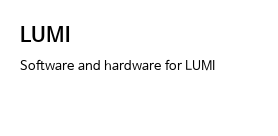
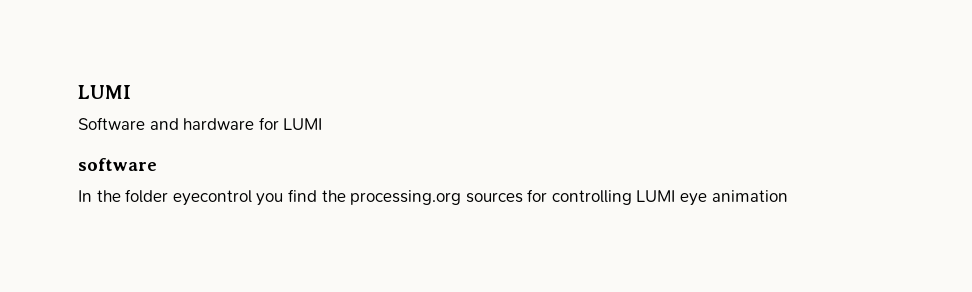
(216, 65) none -> [78,158,157,171] [78,189,788,206] // software // In the folder eyecontrol you find the processing.org sources for controlling LUMI eye animation

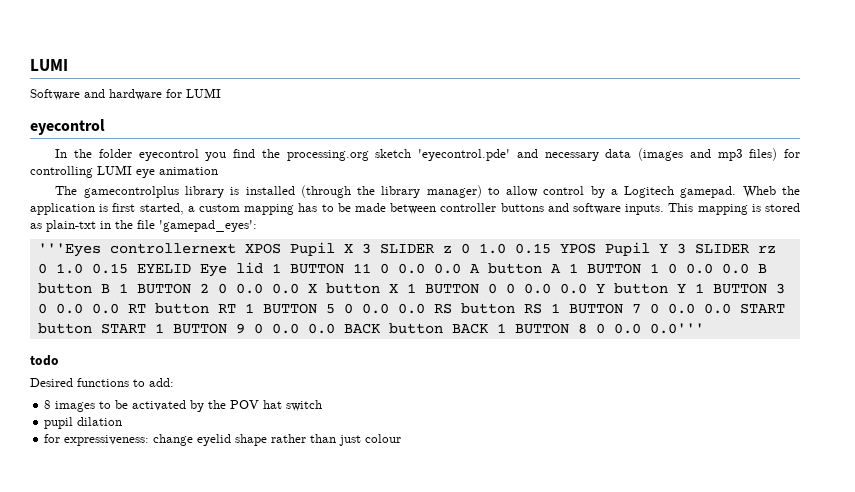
[78,158,157,171] software -> [30,119,105,135] eyecontrol
[465,192,523,203] sources -> [375,148,778,161] sketch 'eyecontrol.pde' and necessary data (images and mp3 files)
(788, 196) none -> [55,185,801,198] [30,203,801,215] [30,220,257,232] [37,242,776,257] [37,262,767,277] [37,283,785,294] [37,303,785,314] [37,323,704,334] [30,355,59,366] [30,378,174,387] [44,400,323,412] [44,417,123,429] [44,434,402,446] // The gamecontrolplus library is installed (through the library manager) to allow control by a Logitech gamepad. Wheb the application is first started, a custom mapping has to be made between controller buttons and software inputs. This mapping is stored as plain-txt in the file 'gamepad_eyes': // '''Eyes controllernext XPOS Pupil X 3 SLIDER z 0 1.0 0.15 YPOS Pupil Y 3 SLIDER rz 0 1.0 0.15 EYELID Eye lid 1 BUTTON 11 0 0.0 0.0 A button A 1 BUTTON 1 0 0.0 0.0 B button B 1 BUTTON 2 0 0.0 0.0 X button X 1 BUTTON 0 0 0.0 0.0 Y button Y 1 BUTTON 3 0 0.0 0.0 RT button RT 1 BUTTON 5 0 0.0 0.0 RS button RS 1 BUTTON 7 0 0.0 0.0 START button START 1 BUTTON 9 0 0.0 0.0 BACK button BACK 1 BUTTON 8 0 0.0 0.0''' // todo // Desired functions to add: // 8 images to be activated by the POV hat switch // pupil dilation // for expressiveness: change eyelid shape rather than just colour

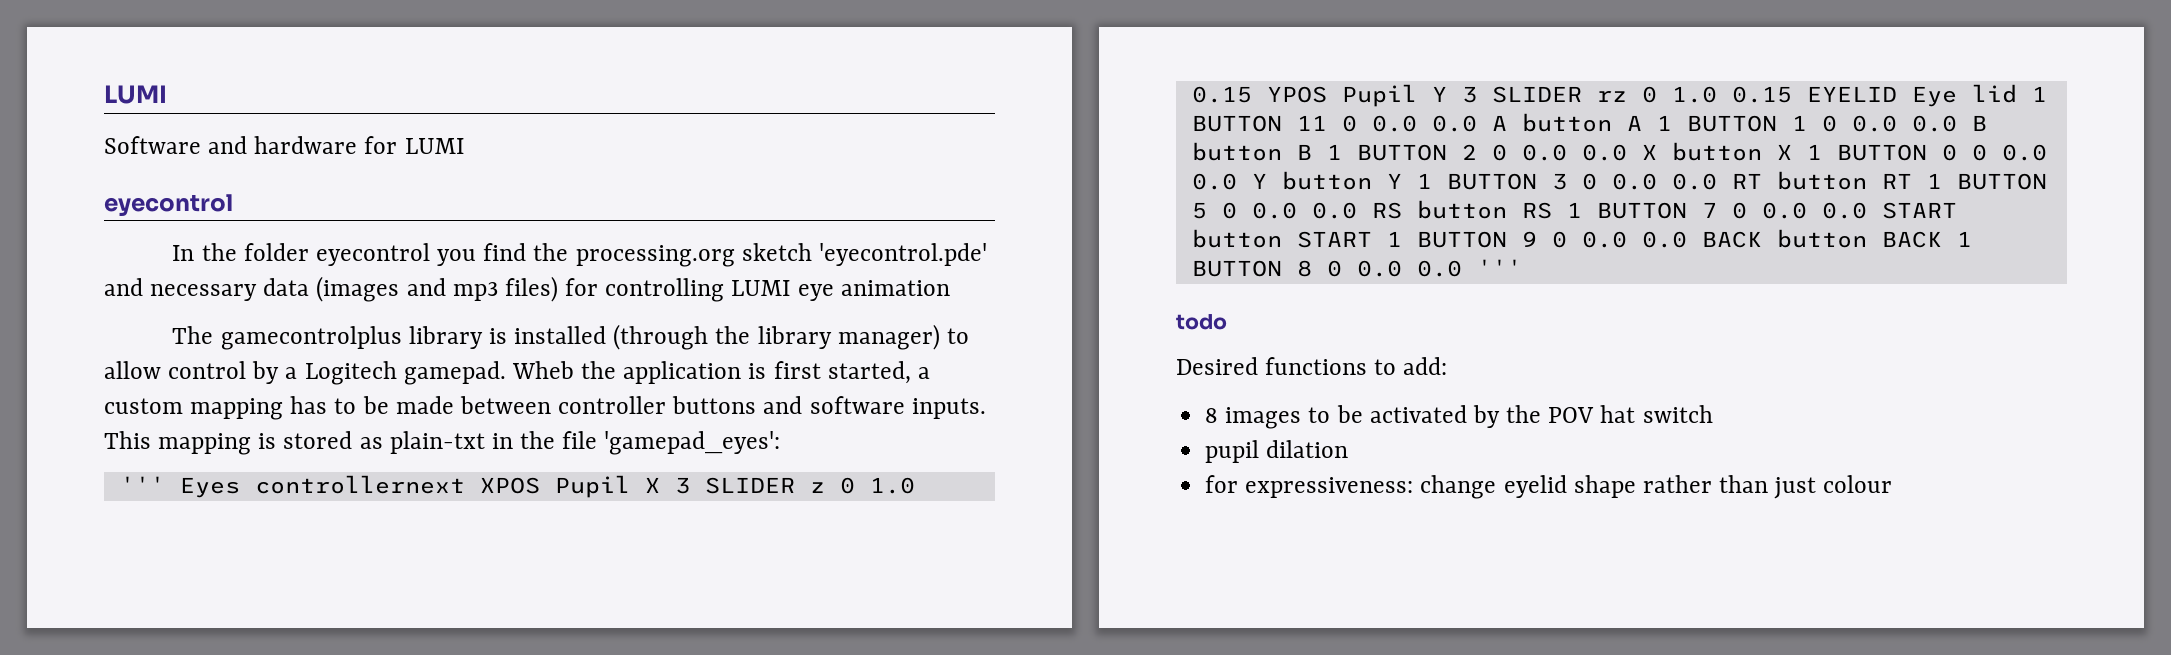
[37,243,101,257] '''Eyes -> [119,476,240,498] ''' Eyes
[649,323,704,334] 0.0''' -> [1416,259,1522,277] 0.0 '''

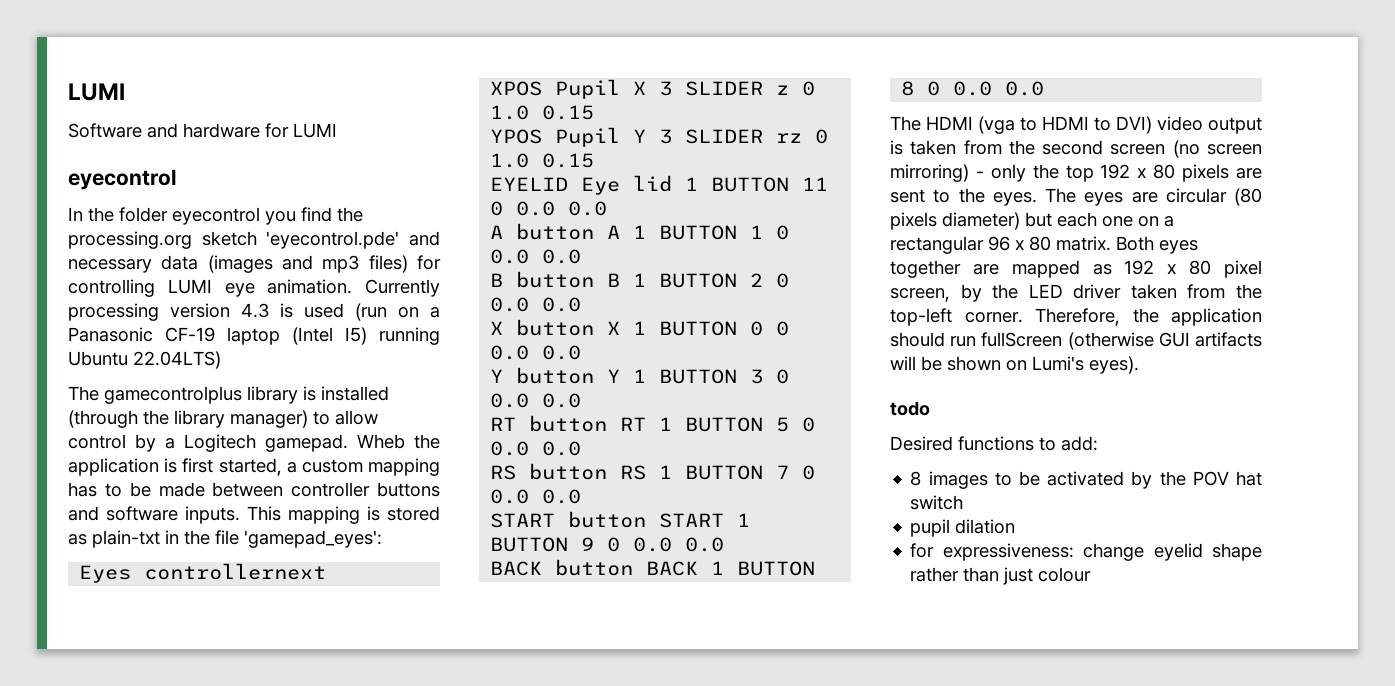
[840,280,950,296] animation -> [267,279,440,297] [68,303,440,321] [68,327,440,345] [68,351,221,369] animation. Currently processing version 4.3 is used (run on a Panasonic CF-19 laptop (Intel I5) running Ubuntu 22.04LTS)
[119,476,165,493] ''' -> (382, 539) none
(465, 484) none -> (327, 571) //
(1252, 94) none -> (595, 112) //
(1792, 94) none -> (595, 160) //
(1477, 123) none -> (608, 208) //
(1957, 123) none -> (582, 256) //
(1627, 152) none -> (582, 304) //
(1237, 181) none -> (582, 352) //
(1717, 181) none -> (582, 400) //
(1357, 210) none -> (582, 448) //
(1867, 210) none -> (582, 496) //
(1687, 239) none -> (725, 544) //
[1476,259,1522,276] ''' -> [890,116,1262,134] [890,140,1262,158] [890,164,1262,182] [890,188,1262,206] [890,212,1174,230] [890,236,1198,254] [890,260,1262,278] [890,284,1262,302] [890,308,1262,326] [890,332,1262,350] [890,356,1139,374] // The HDMI (vga to HDMI to DVI) video output is taken from the second screen (no screen mirroring) - only the top 192 x 80 pixels are sent to the eyes. The eyes are circular (80 pixels diameter) but each one on a rectangular 96 x 80 matrix. Both eyes together are mapped as 192 x 80 pixel screen, by the LED driver taken from the top-left corner. Therefore, the application should run fullScreen (otherwise GUI artifacts will be shown on Lumi's eyes).

